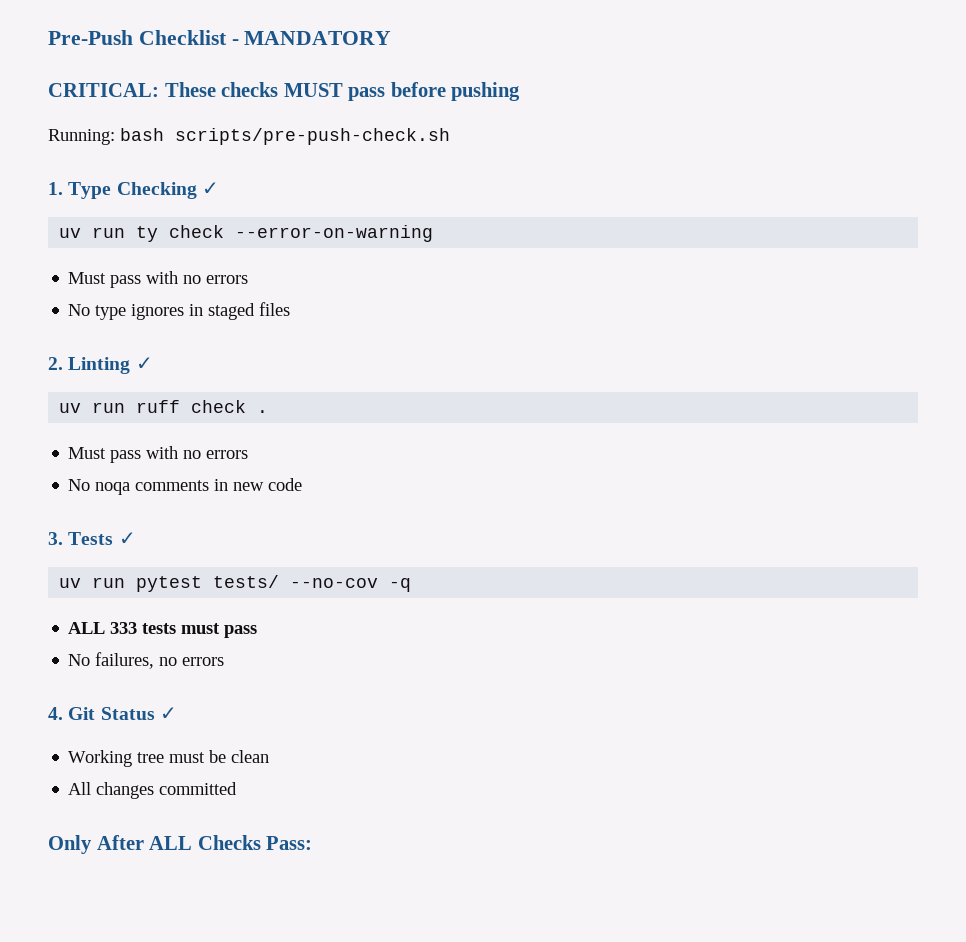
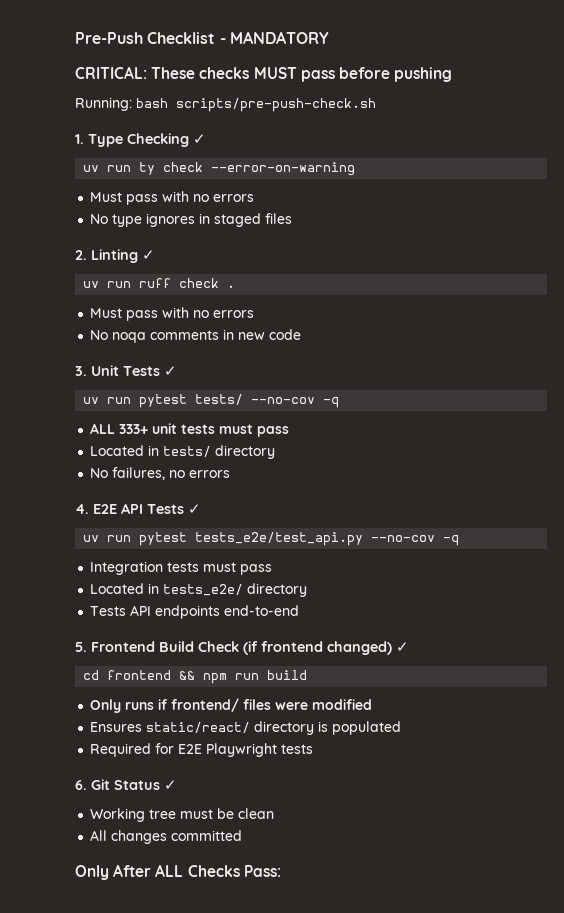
(63, 538) none -> [91,365,119,376] Unit
[110,622,258,638] 333 tests must pass -> [119,423,290,437] [90,445,276,459] 333+ unit tests must pass // Located in tests/ directory
(63, 713) none -> [93,503,201,514] [83,532,460,546] [90,561,273,575] [90,583,308,597] [90,605,300,619] [75,641,409,655] [83,670,308,684] [90,698,373,713] [90,721,402,735] [90,743,314,757] [75,780,87,790] E2E API Tests ✓ // uv run pytest tests_e2e/test_api.py --no-cov -q // Integration tests must pass // Located in tests_e2e/ directory // Tests API endpoints end-to-end // 5. Frontend Build Check (if frontend changed) ✓ // cd frontend && npm run build // Only runs if frontend/ files were modified // Ensures static/react/ directory is populated // Required for E2E Playwright tests // 6.

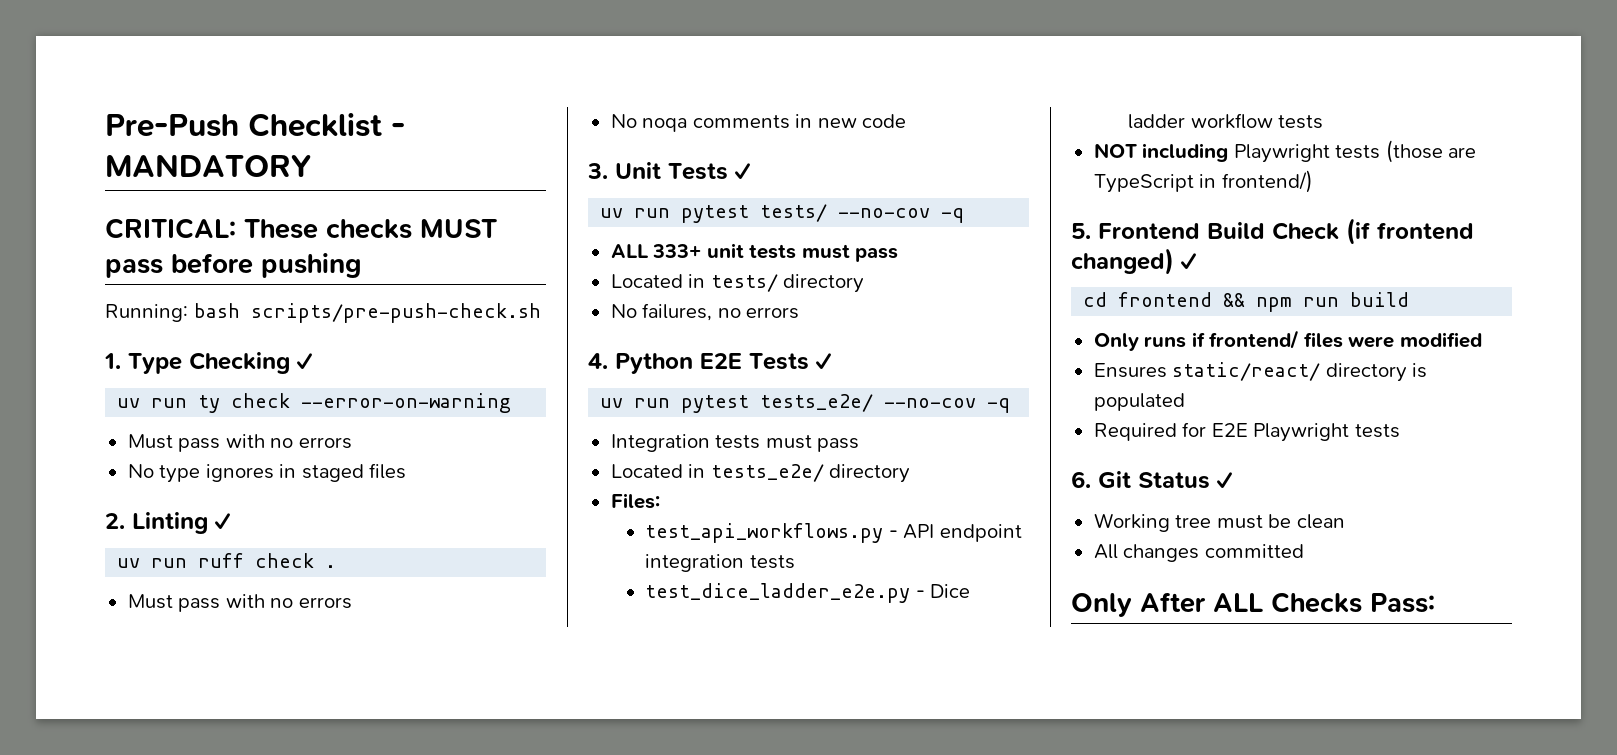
[93,503,201,514] [83,532,364,546] E2E API Tests ✓ // uv run pytest tests_e2e/test_api.py -> [615,353,831,374] [600,394,874,413] Python E2E Tests ✓ // uv run pytest tests_e2e/
[90,605,300,619] Tests API endpoints end-to-end -> [610,493,660,509] [645,523,1022,543] [645,554,795,572] [645,583,971,603] [1128,113,1324,129] [1093,140,1477,163] [1093,170,1313,193] Files: // test_api_workflows.py - API endpoint integration tests // test_dice_ladder_e2e.py - Dice ladder workflow tests // NOT including Playwright tests (those are TypeScript in frontend/)

